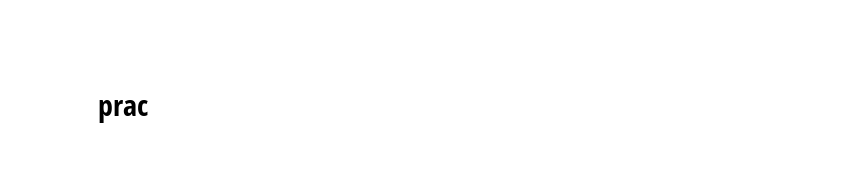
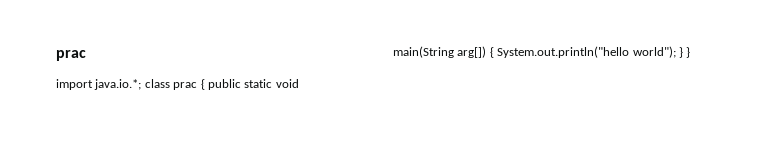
[98,100,148,123] prac -> [56,50,86,61] [56,79,299,90] [393,46,691,58] prac // import java.io.*; class prac { public static void main(String arg[]) { System.out.println("hello world"); } }

